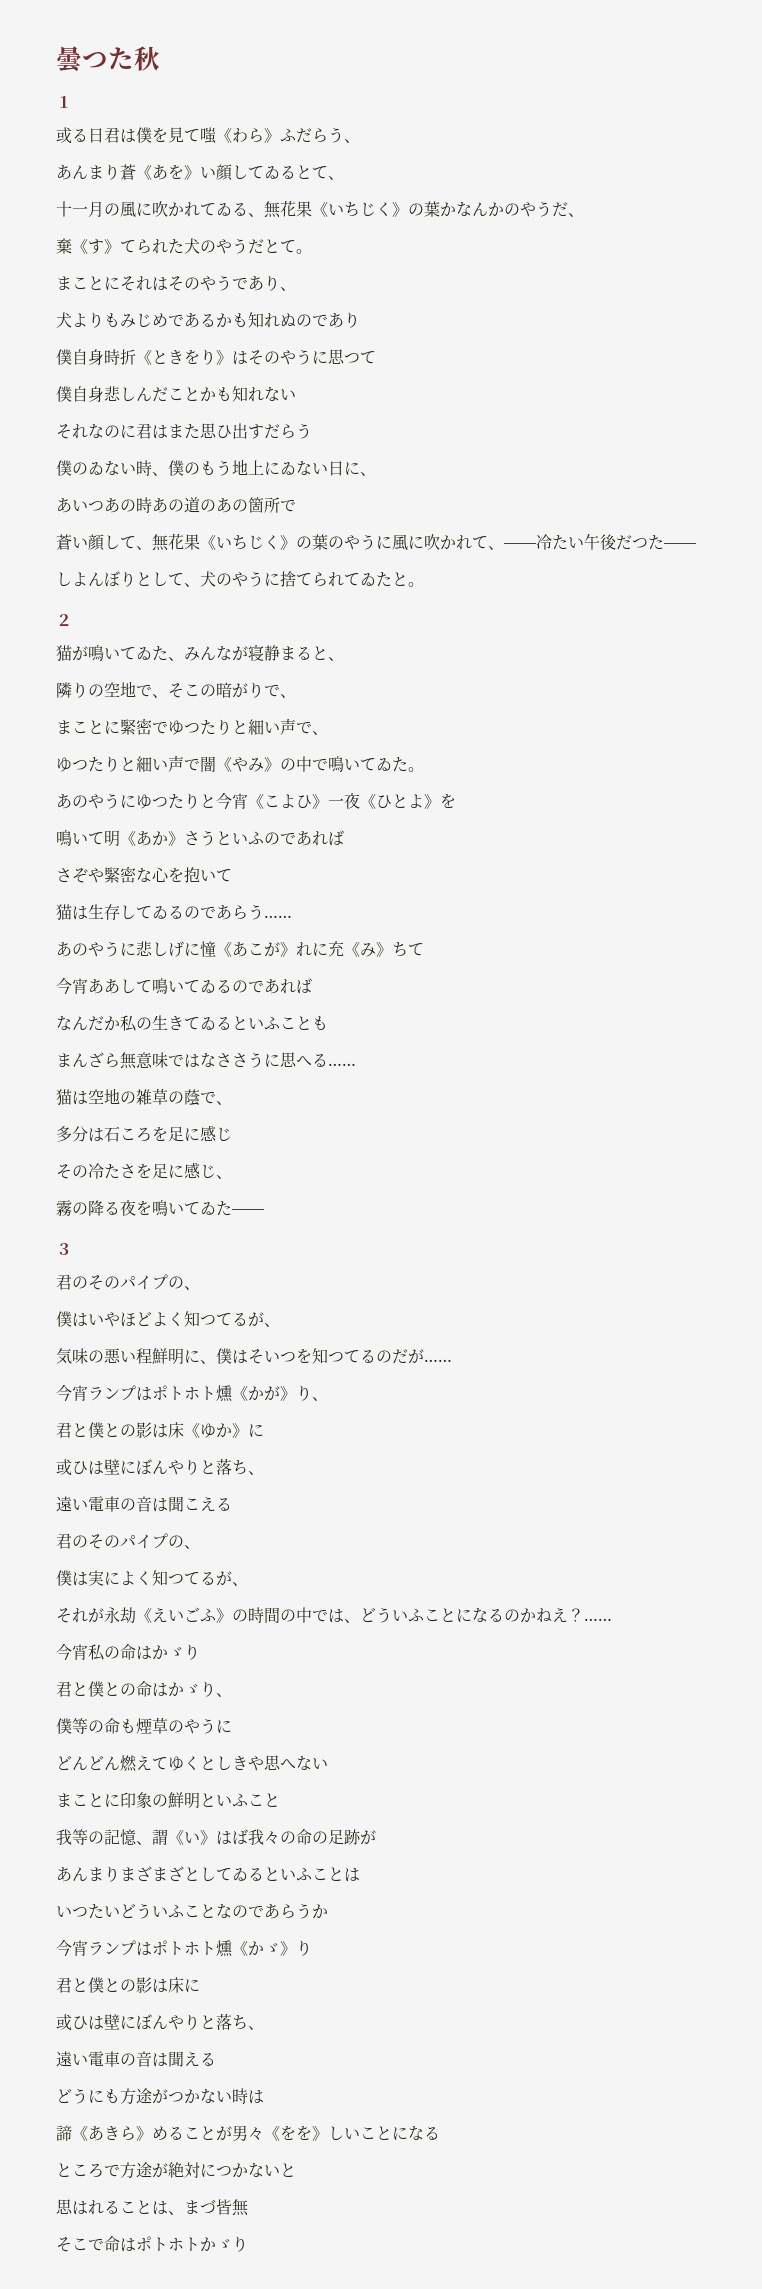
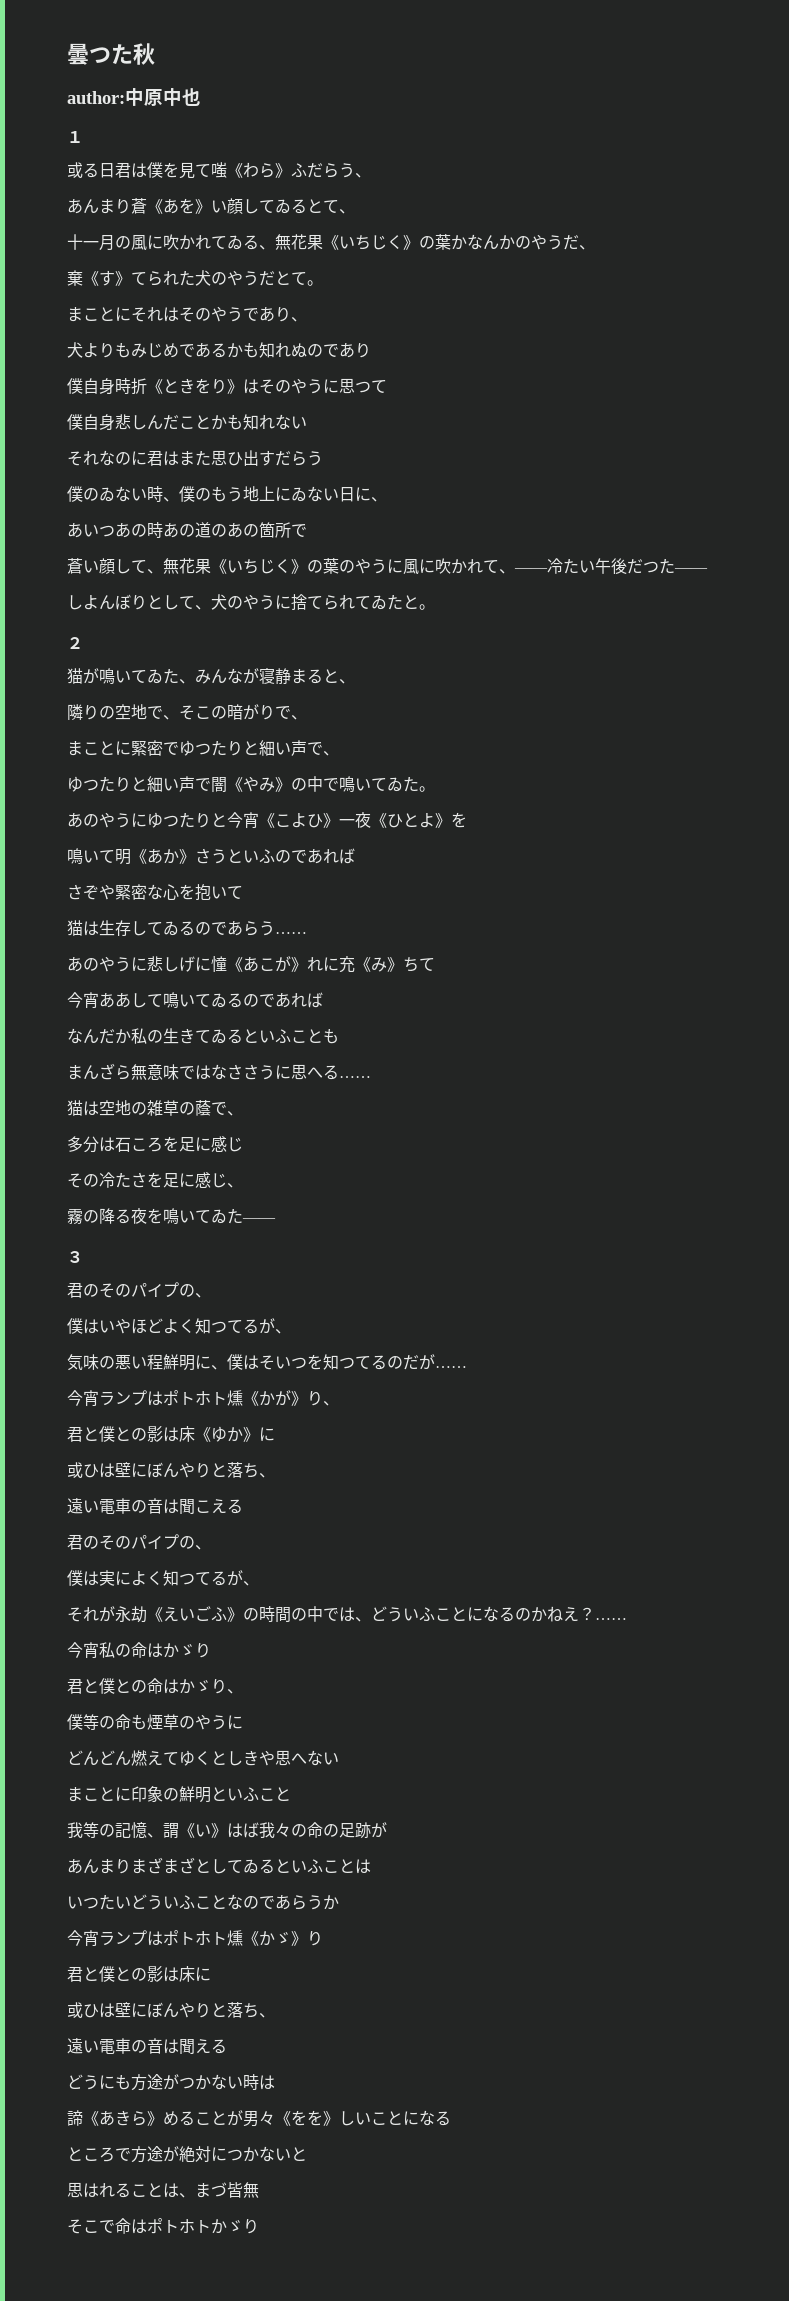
(160, 58) none -> [67,88,201,106] // author:中原中也

